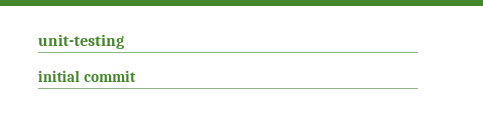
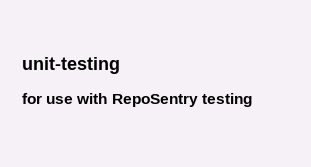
[38,70,137,82] initial commit -> [22,93,252,107] for use with RepoSentry testing

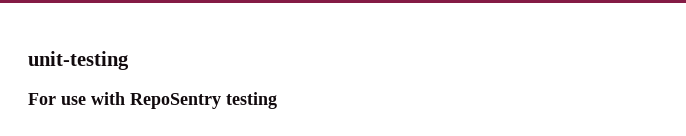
[22,93,42,104] for -> [28,93,56,105] For

